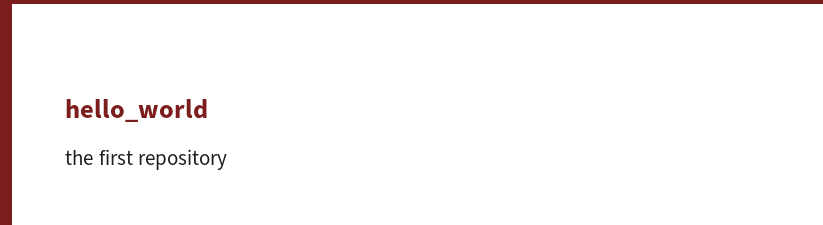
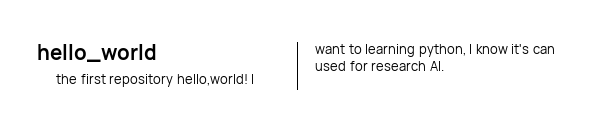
(228, 159) none -> [176,74,255,86] [315,44,555,57] [315,61,444,71] hello,world! I want to learning python, I know it's can used for research AI.

